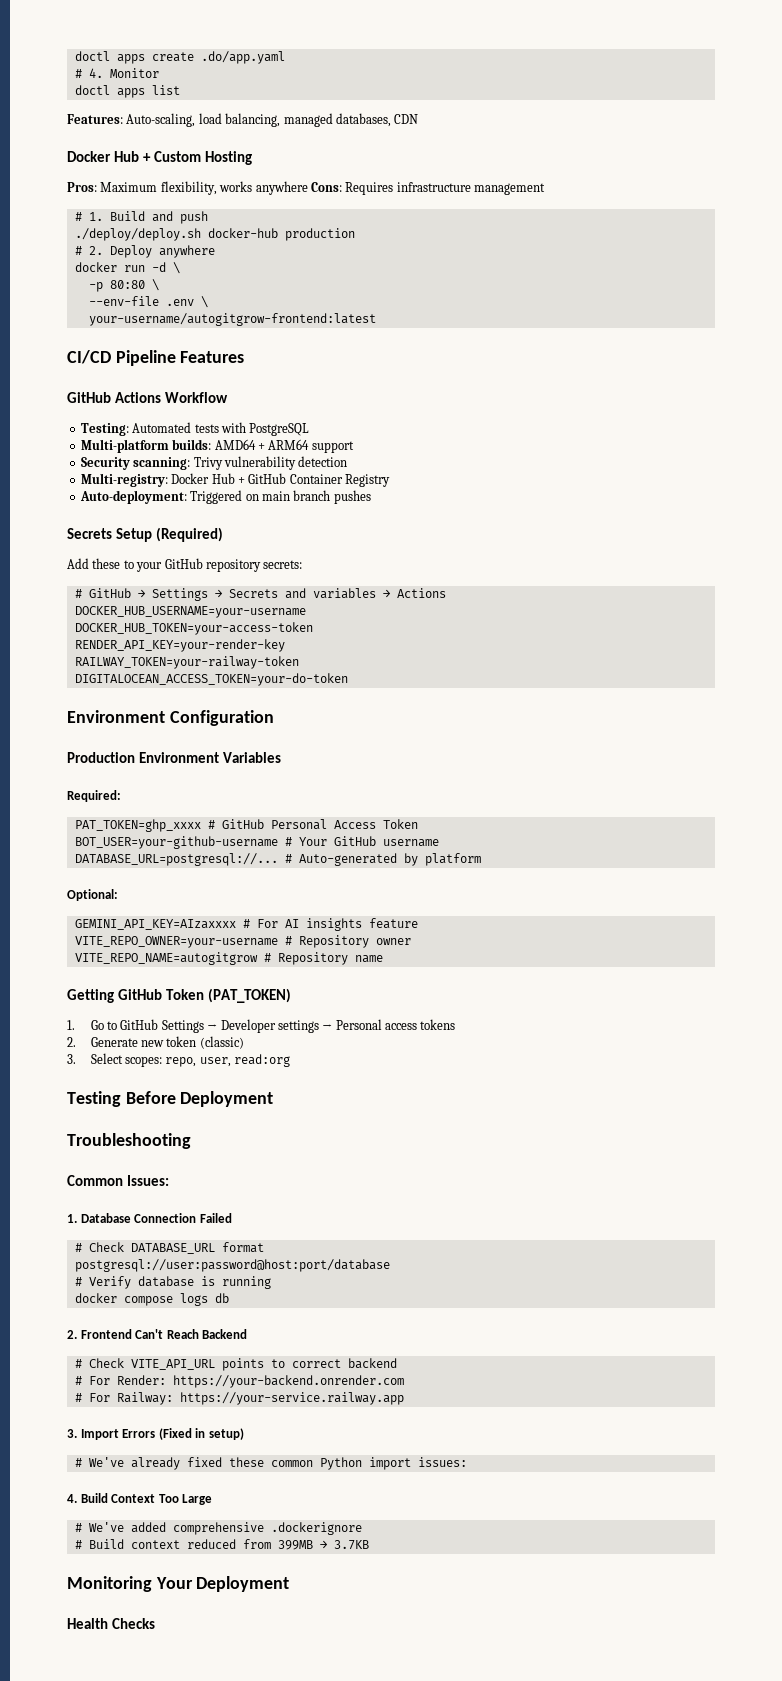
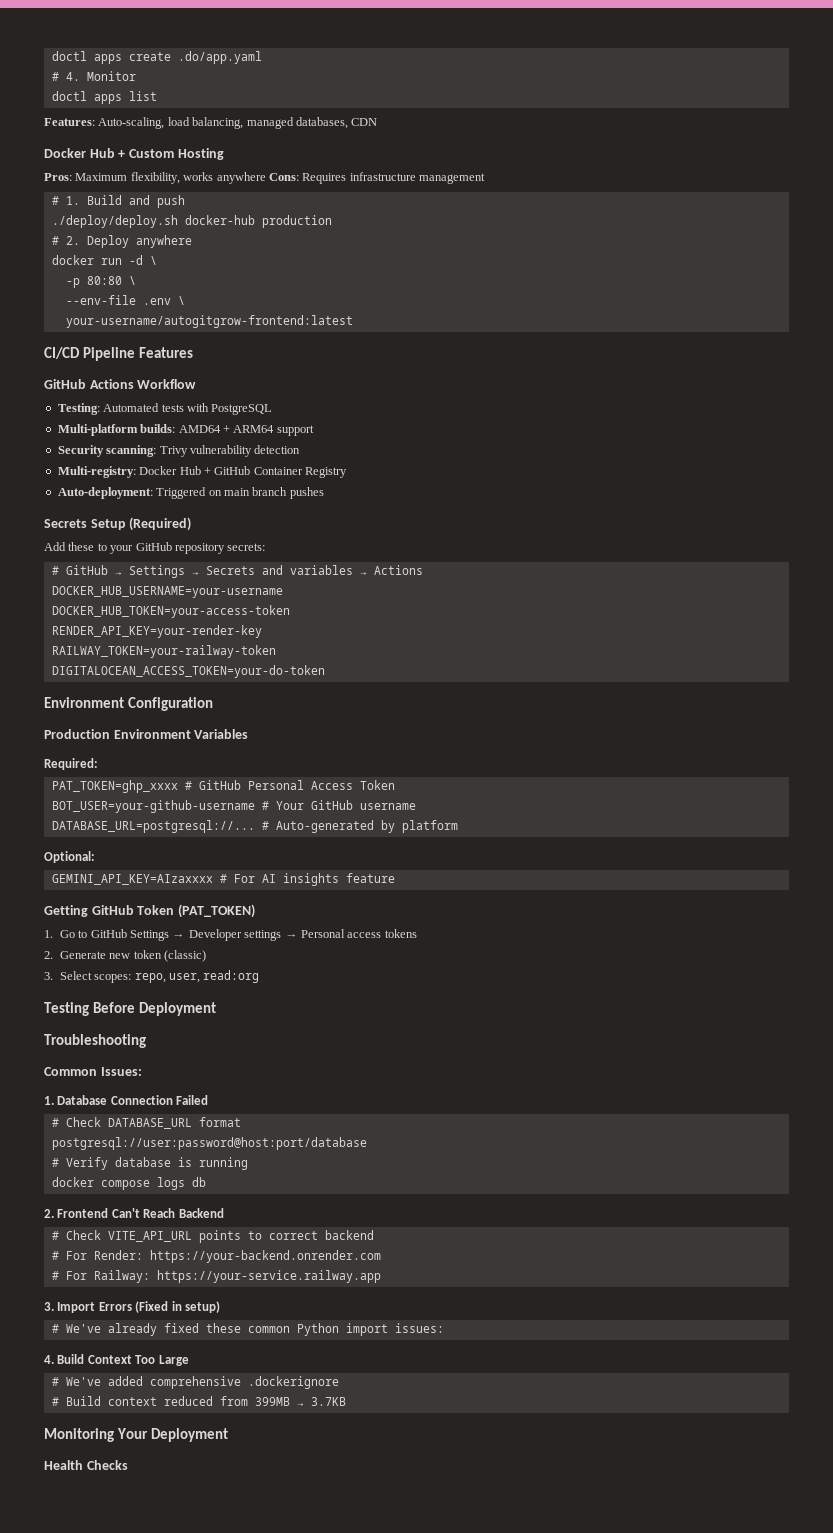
[74,935,411,948] [74,952,383,965] // VITE_REPO_OWNER=your-username # Repository owner // VITE_REPO_NAME=autogitgrow # Repository name -> (395, 878) none

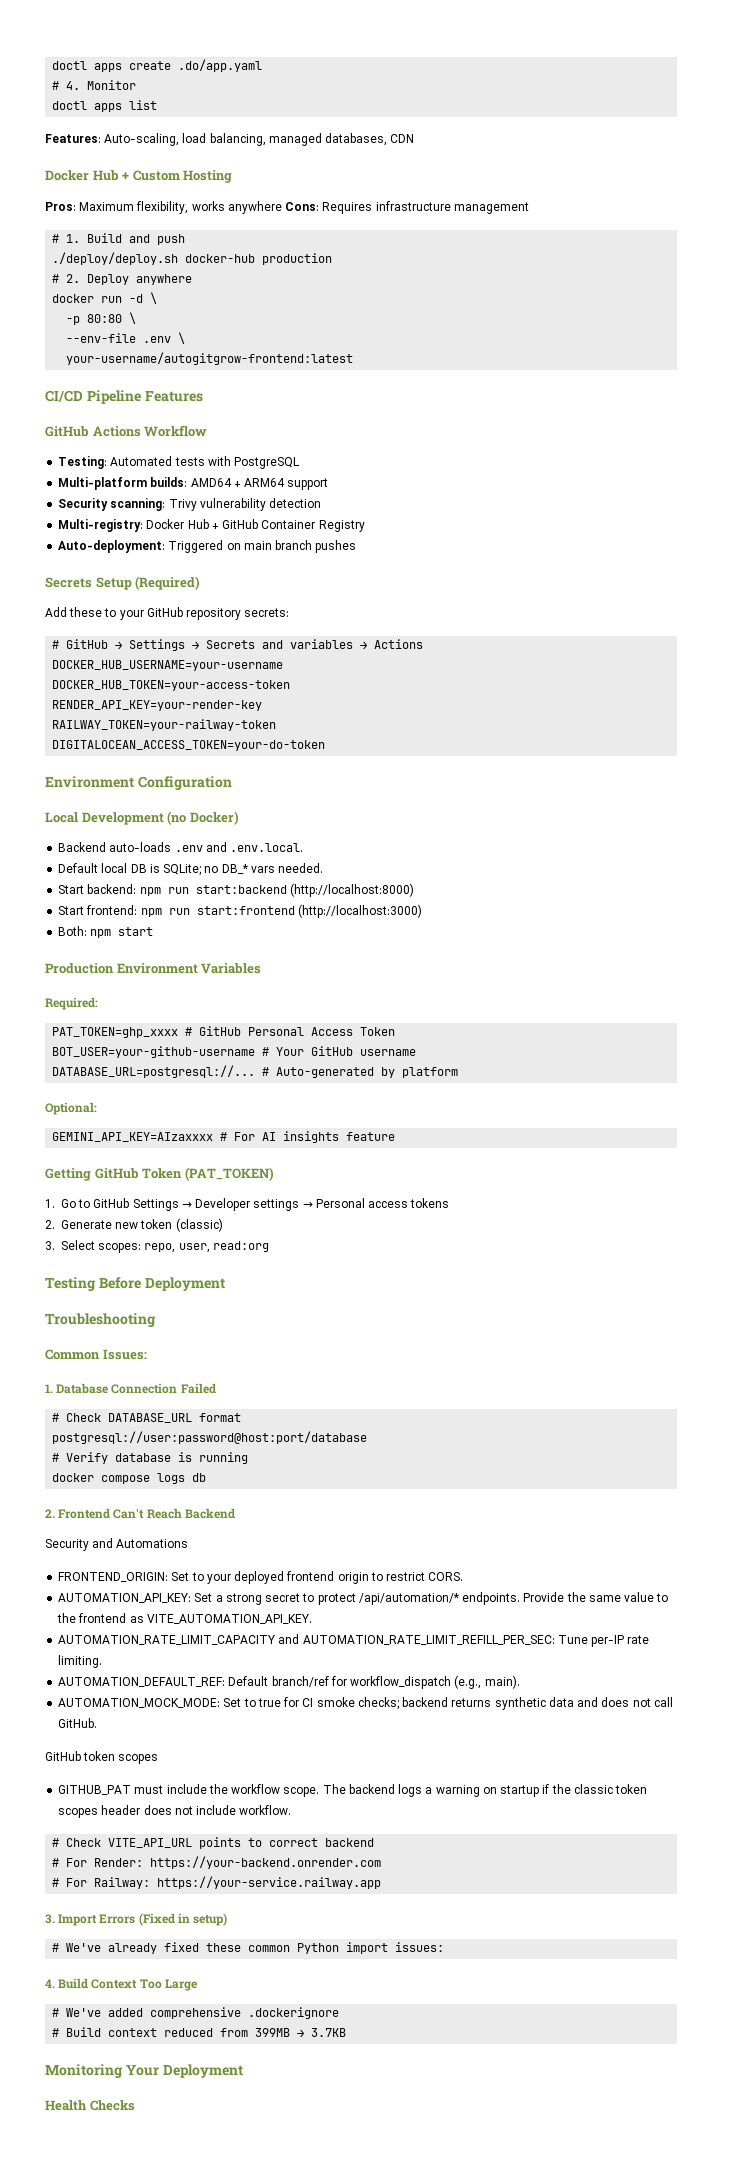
(213, 704) none -> [45,811,239,825] [58,842,304,852] [58,863,324,876] [58,883,414,897] [58,904,422,918] [58,926,154,938] // Local Development (no Docker) // Backend auto-loads .env and .env.local. // Default local DB is SQLite; no DB_* vars needed. // Start backend: npm run start:backend (http://localhost:8000) // Start frontend: npm run start:frontend (http://localhost:3000) // Both: npm start
(224, 1213) none -> [45,1538,189,1551] [58,1571,464,1584] [58,1592,669,1605] [57,1613,312,1624] [58,1634,650,1647] [58,1655,103,1668] [58,1675,520,1689] [58,1697,673,1710] [58,1718,98,1728] [45,1751,159,1764] [58,1784,648,1797] [58,1805,292,1818] // Security and Automations // FRONTEND_ORIGIN: Set to your deployed frontend origin to restrict CORS. // AUTOMATION_API_KEY: Set a strong secret to protect /api/automation/* endpoints. Provide the same value to the frontend as VITE_AUTOMATION_API_KEY. // AUTOMATION_RATE_LIMIT_CAPACITY and AUTOMATION_RATE_LIMIT_REFILL_PER_SEC: Tune per-IP rate limiting. // AUTOMATION_DEFAULT_REF: Default branch/ref for workflow_dispatch (e.g., main). // AUTOMATION_MOCK_MODE: Set to true for CI smoke checks; backend returns synthetic data and does not call GitHub. // GitHub token scopes // GITHUB_PAT must include the workflow scope. The backend logs a warning on startup if the classic token scopes header does not include workflow.

